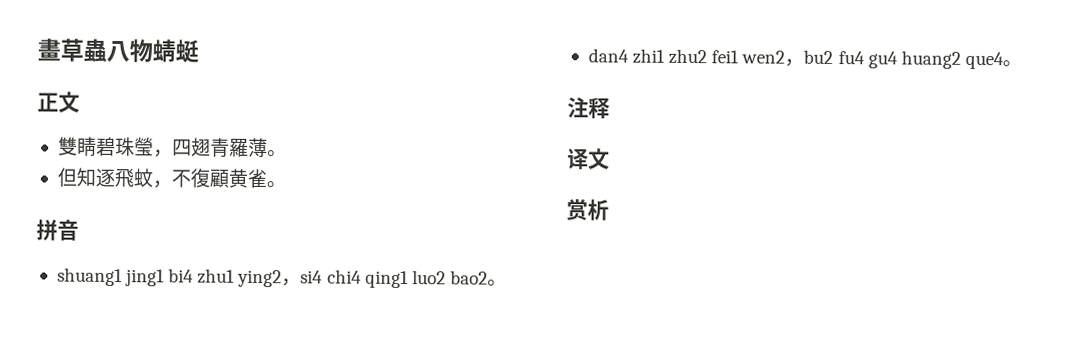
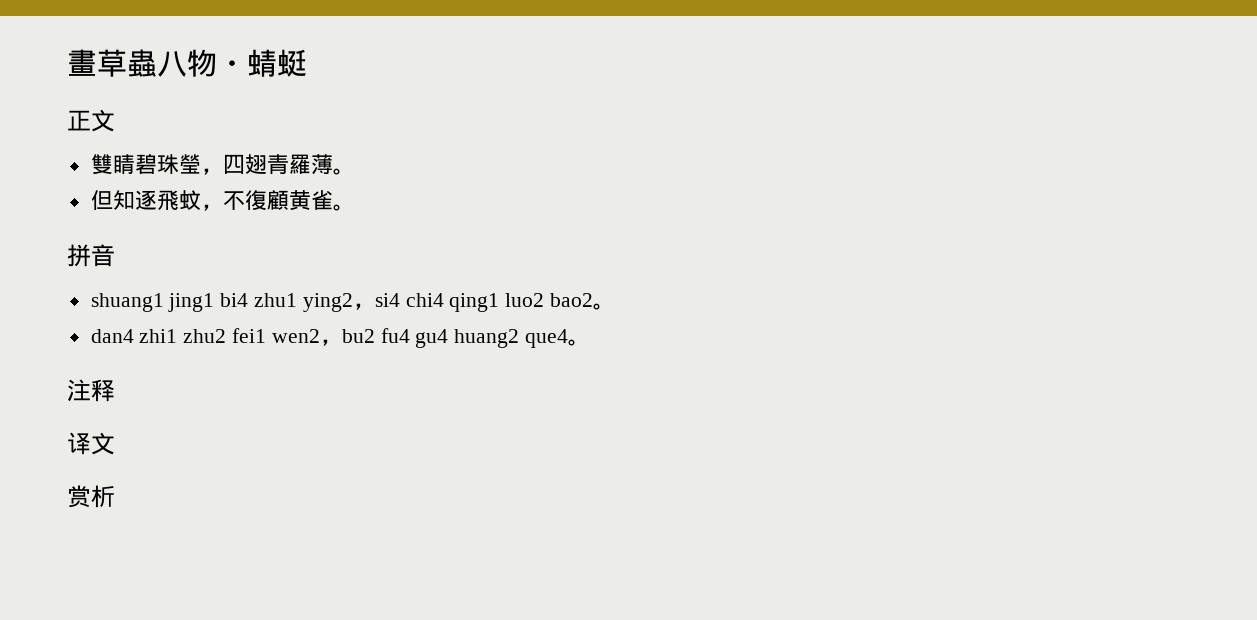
(153, 51) none -> [217,60,247,74] ・

